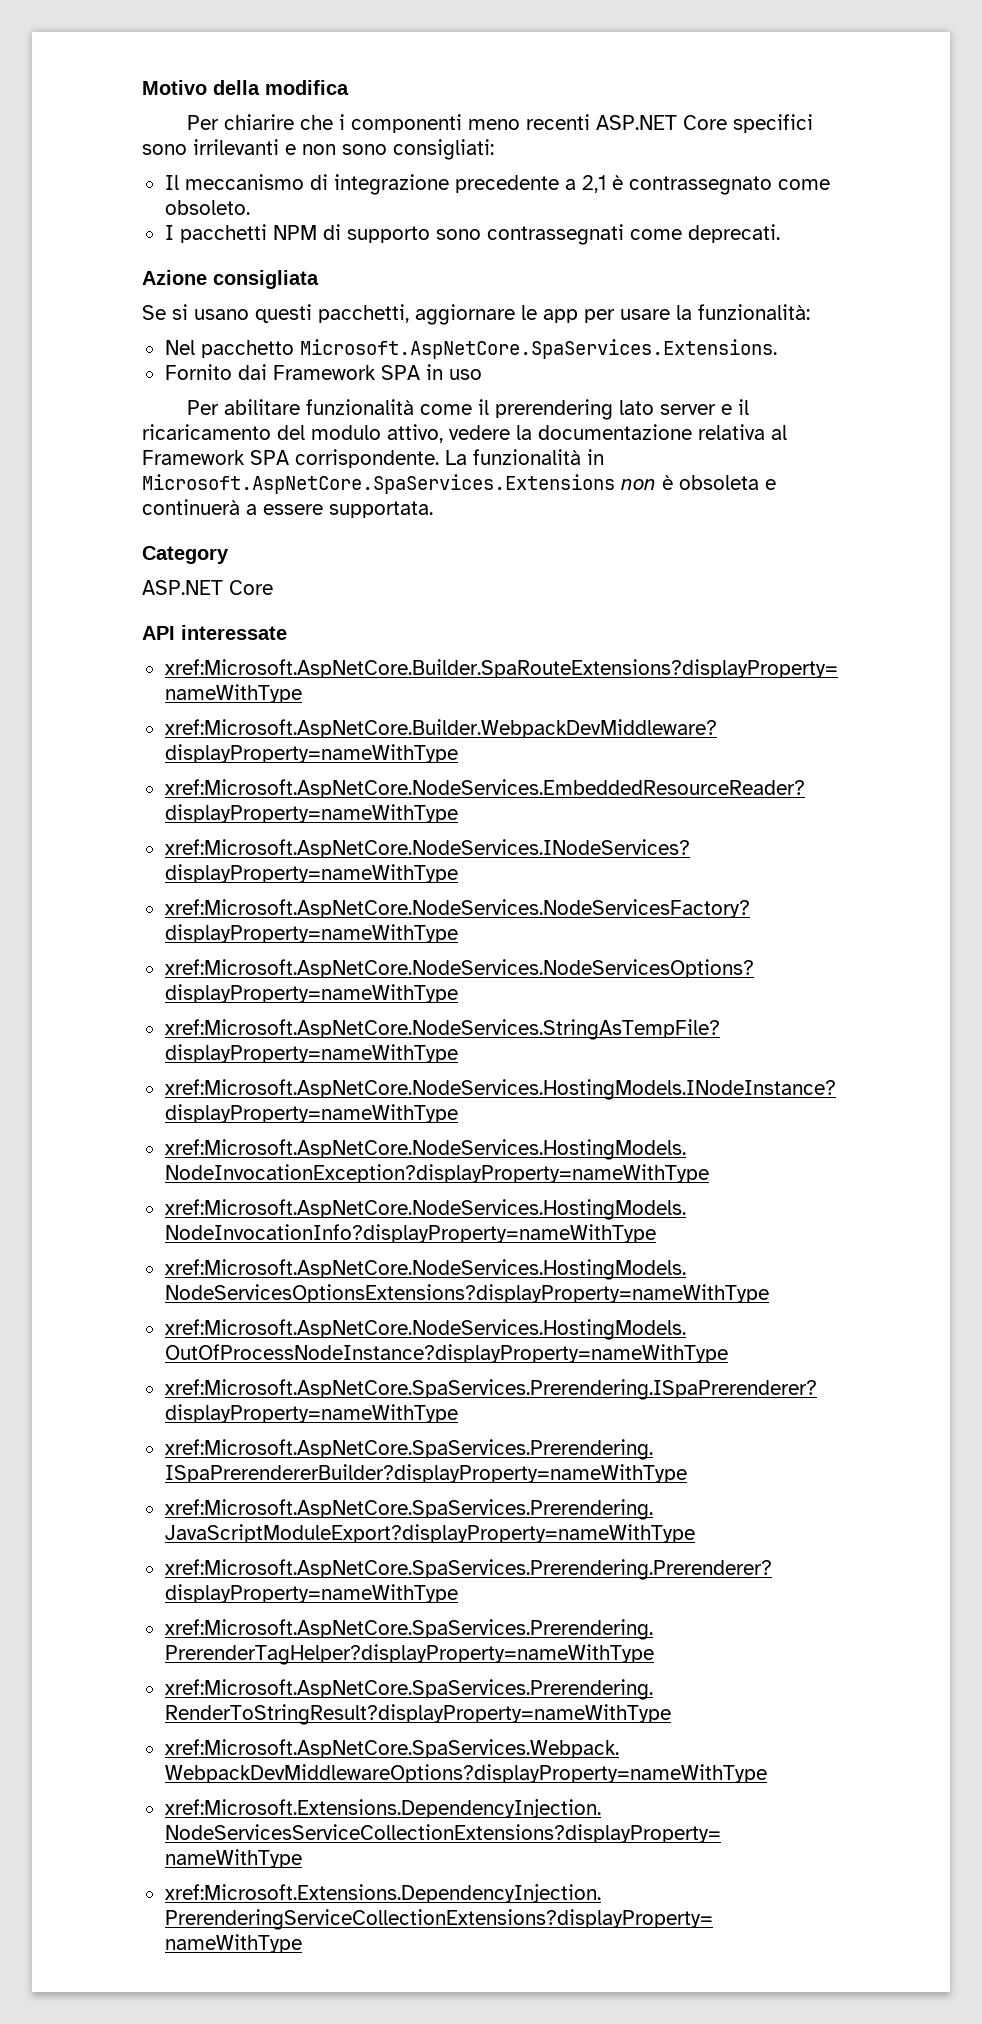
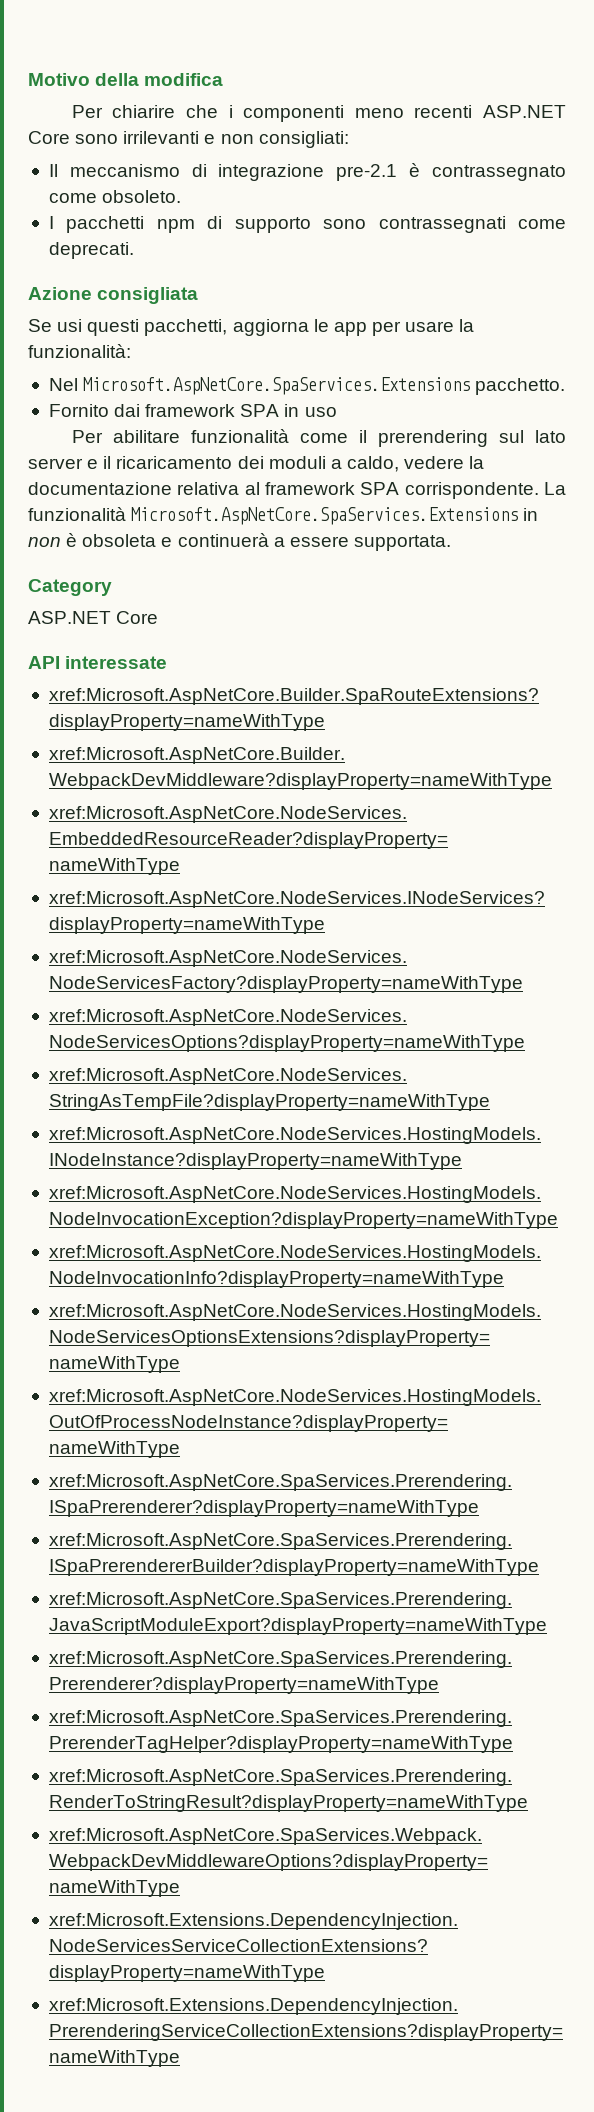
[732,114,813,133] specifici -> (70, 137) none
[342,144,387,155] sono -> (254, 139) none
[454,175,606,193] precedente a 2,1 -> [336,164,398,181] pre-2.1
[272,225,317,240] NPM -> [156,219,195,233] npm
[172,304,249,320] si usano -> [57,319,83,332] usi
[415,304,515,325] aggiornare -> [232,319,309,336] aggiorna
[200,339,777,359] pacchetto Microsoft.AspNetCore.SpaServices.Extensions. -> [83,377,566,395] Microsoft.AspNetCore.SpaServices.Extensions pacchetto.
[272,365,376,380] Framework -> [145,404,236,417] framework
(613, 409) none -> [498,430,524,443] sul
[277,424,443,443] del modulo attivo, -> [237,456,399,472] dei moduli a caldo,
[142,450,245,465] Framework -> [265,482,355,495] framework
[587,449,604,465] [142,474,615,494] in Microsoft.AspNetCore.SpaServices.Extensions -> [131,507,539,525] Microsoft.AspNetCore.SpaServices.Extensions in

